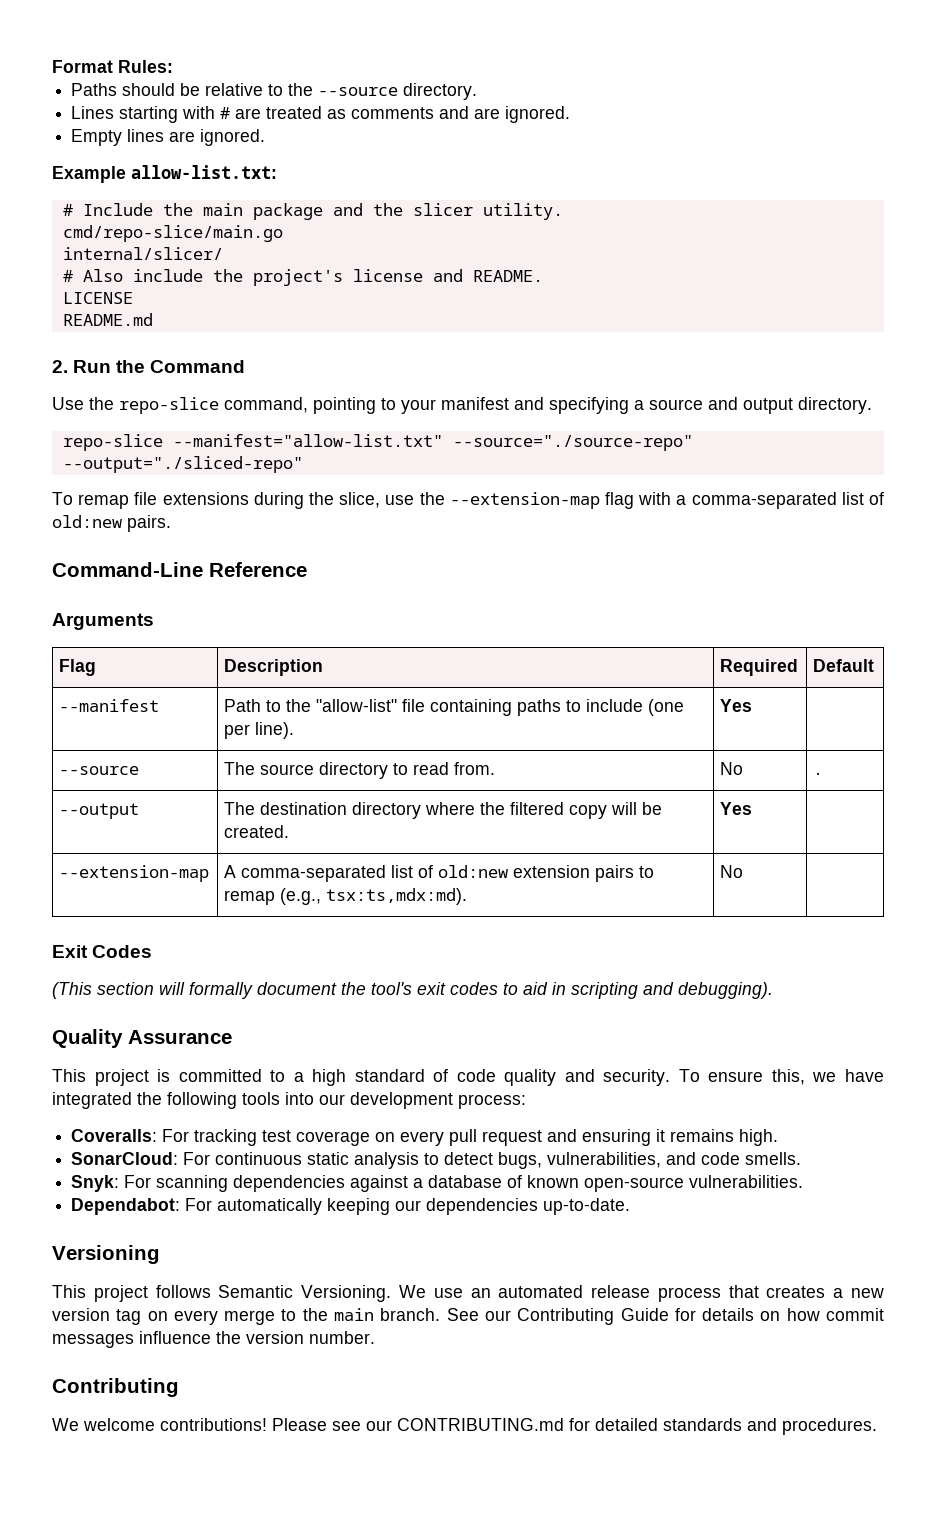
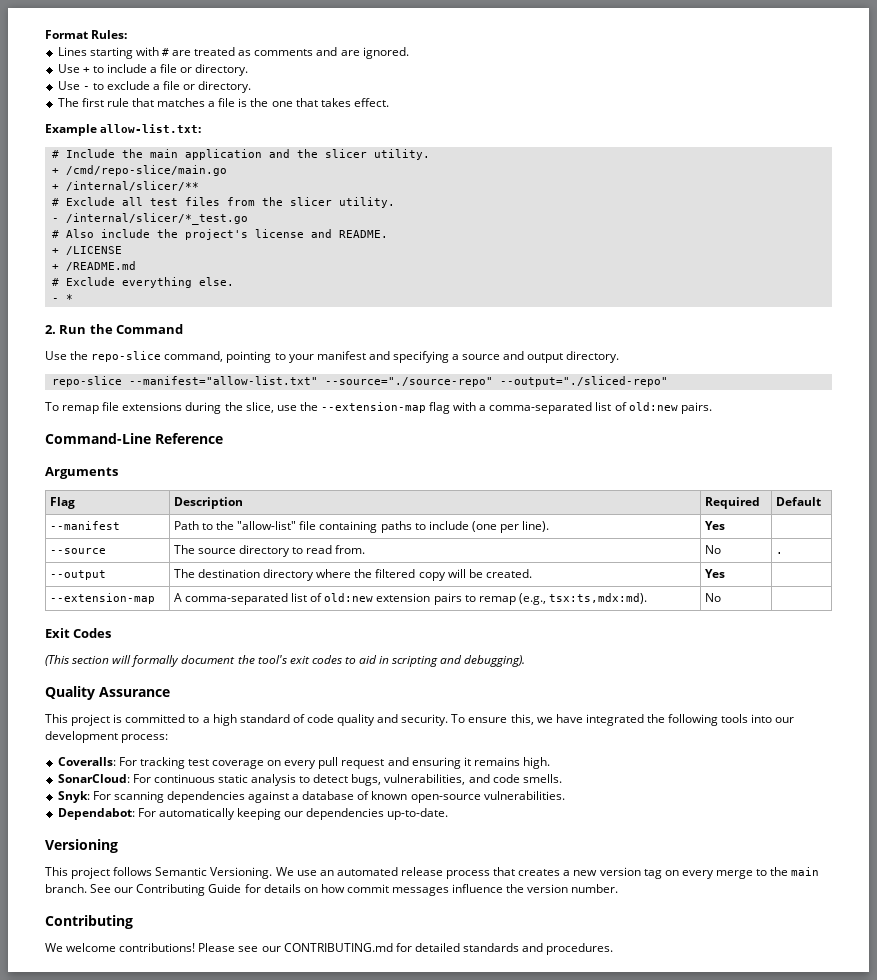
[71,83,478,100] // Paths should be relative to the --source directory. -> (128, 34) none
[71,129,266,146] Empty lines are ignored. -> [57,64,249,76] [57,81,252,93] [57,98,389,107] Use + to include a file or directory. // Use - to exclude a file or directory. // The first rule that matches a file is the one that takes effect.
[252,203,323,220] package -> [184,149,262,160] application
[62,225,283,242] [62,247,223,260] cmd/repo-slice/main.go // internal/slicer/ -> [51,165,227,176] [51,181,199,191] [51,197,395,208] [51,213,248,225] + /cmd/repo-slice/main.go // + /internal/slicer/** // # Exclude all test files from the slicer utility. // - /internal/slicer/*_test.go
[62,292,133,304] [62,313,153,326] LICENSE // README.md -> [51,246,122,255] [51,261,136,271] [51,277,234,288] [51,294,73,302] + /LICENSE // + /README.md // # Exclude everything else. // - *

